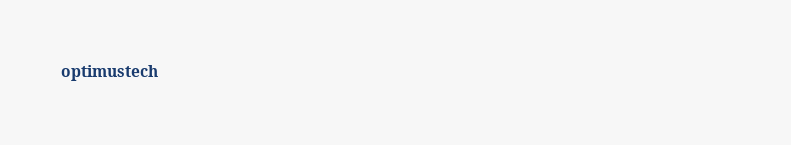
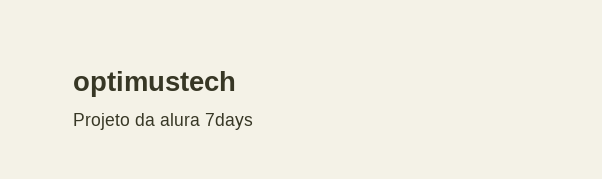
(158, 73) none -> [73,113,253,130] // Projeto da alura 7days

